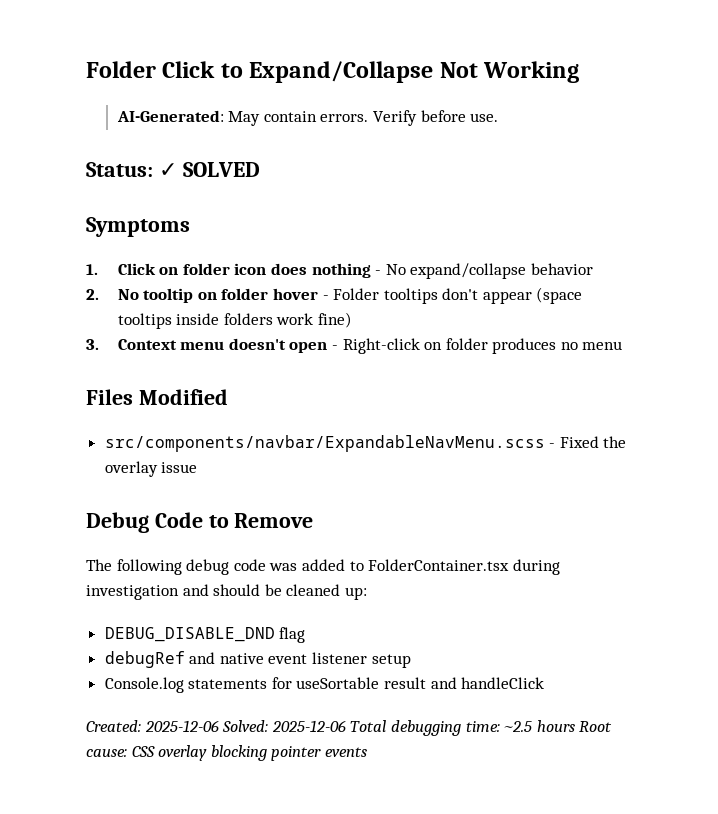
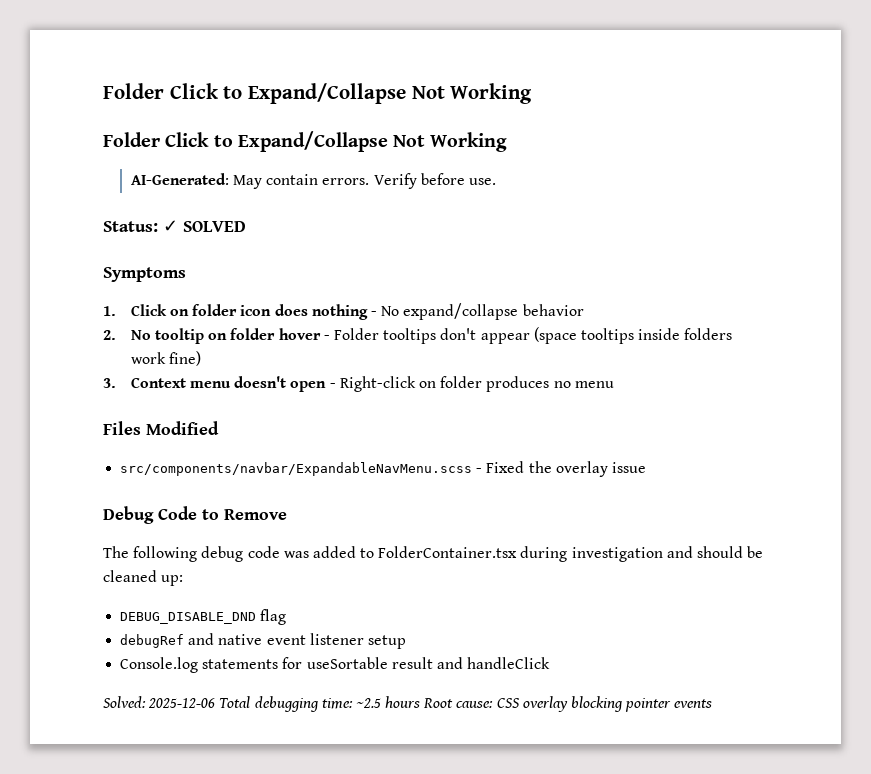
[86,61,580,83] Folder Click to Expand/Collapse Not Working -> [103,83,533,104] [103,131,508,152] Folder Click to Expand/Collapse Not Working // Folder Click to Expand/Collapse Not Working
[86,720,219,732] Created: 2025-12-06 -> (551, 663) none

